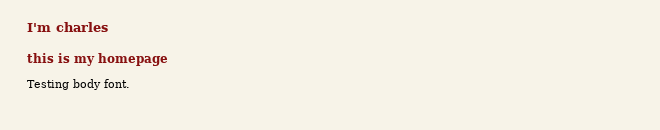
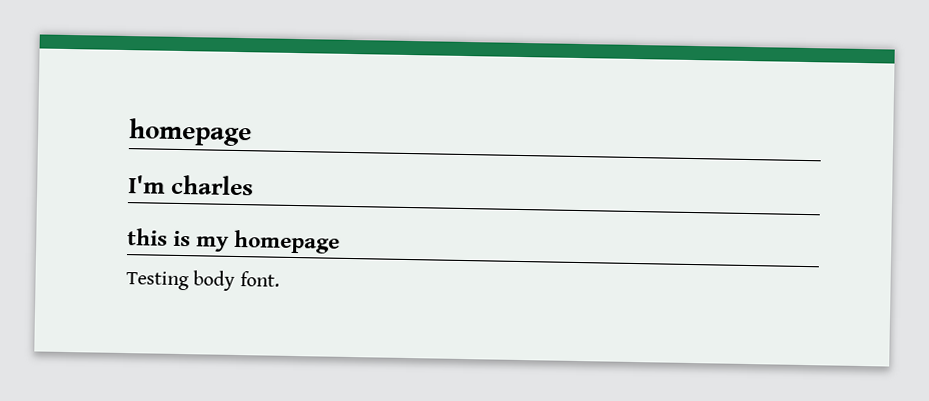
(27, 27) none -> [128,118,252,147] homepage //

